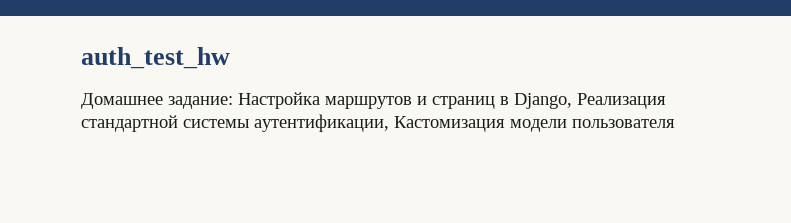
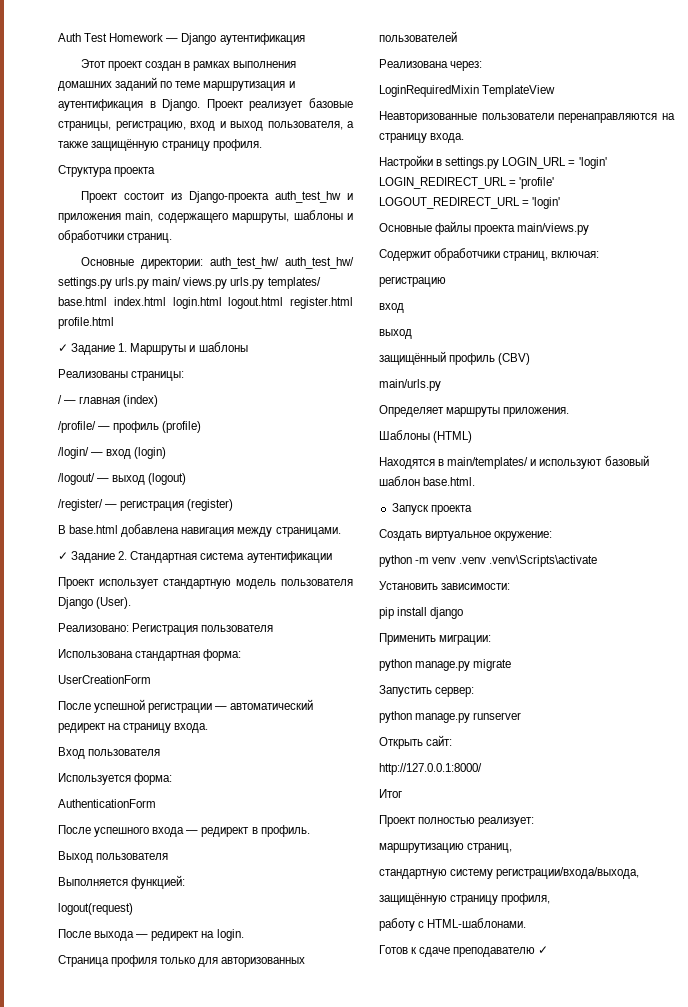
[81,47,230,69] [81,92,666,109] [81,114,675,132] auth_test_hw // Домашнее задание: Настройка маршрутов и страниц в Django, Реализация стандартной системы аутентификации, Кастомизация модели пользователя -> [58,33,305,45] [80,59,297,71] [58,77,295,91] [58,98,353,111] [58,121,354,131] [58,139,263,151] [58,165,156,177] [80,191,353,203] [58,210,353,223] [58,230,173,243] [80,257,354,269] [58,277,321,289] [58,297,353,309] [58,317,114,329] [58,342,248,355] [58,369,185,381] [58,395,159,407] [58,421,202,433] [58,447,167,459] [58,473,187,485] [58,499,234,511] [58,524,341,537] [58,551,332,563] [58,577,353,589] [58,597,132,609] [58,623,274,635] [58,649,242,661] [58,675,151,684] [58,699,314,713] [58,723,209,733] [58,747,161,759] [58,773,173,785] [58,799,156,808] [58,825,310,837] [58,851,169,863] [58,875,186,889] [58,903,133,915] [58,929,244,941] [58,955,306,967] [379,31,457,42] [379,59,483,71] [379,85,556,97] [379,111,675,123] [379,133,465,143] [379,155,607,169] [379,177,555,189] [379,197,561,209] [379,221,590,235] [379,248,600,261] [379,277,446,287] [379,303,404,313] [379,329,412,339] [379,351,531,365] [379,379,441,391] [379,405,570,417] [379,430,473,443] [379,455,649,469] [379,476,476,486] [391,503,472,515] [379,529,553,541] [379,555,598,567] [379,581,511,590] [379,607,464,619] [379,633,492,645] [379,659,512,671] [379,685,475,697] [379,711,522,723] [379,735,453,749] [379,763,482,775] [379,789,402,798] [379,815,535,827] [379,843,513,853] [379,867,640,879] [379,893,551,905] [379,918,527,931] [379,945,549,957] Auth Test Homework — Django аутентификация // Этот проект создан в рамках выполнения домашних заданий по теме маршрутизация и аутентификация в Django. Проект реализует базовые страницы, регистрацию, вход и выход пользователя, а также защищённую страницу профиля. // Структура проекта // Проект состоит из Django-проекта auth_test_hw и приложения main, содержащего маршруты, шаблоны и обработчики страниц. // Основные директории: auth_test_hw/ auth_test_hw/ settings.py urls.py main/ views.py urls.py templates/ base.html index.html login.html logout.html register.html profile.html // ✓ Задание 1. Маршруты и шаблоны // Реализованы страницы: // / — главная (index) // /profile/ — профиль (profile) // /login/ — вход (login) // /logout/ — выход (logout) // /register/ — регистрация (register) // В base.html добавлена навигация между страницами. // ✓ Задание 2. Стандартная система аутентификации // Проект использует стандартную модель пользователя Django (User). // Реализовано: Регистрация пользователя // Использована стандартная форма: // UserCreationForm // После успешной регистрации — автоматический редирект на страницу входа. // Вход пользователя // Используется форма: // AuthenticationForm // После успешного входа — редирект в профиль. // Выход пользователя // Выполняется функцией: // logout(request) // После выхода — редирект на login. // Страница профиля только для авторизованных пользователей // Реализована через: // LoginRequiredMixin TemplateView // Неавторизованные пользователи перенаправляются на страницу входа. // Настройки в settings.py LOGIN_URL = 'login' LOGIN_REDIRECT_URL = 'profile' LOGOUT_REDIRECT_URL = 'login' // Основные файлы проекта main/views.py // Содержит обработчики страниц, включая: // регистрацию // вход // выход // защищённый профиль (CBV) // main/urls.py // Определяет маршруты приложения. // Шаблоны (HTML) // Находятся в main/templates/ и используют базовый шаблон base.html. // Запуск проекта // Создать виртуальное окружение: // python -m venv .venv .venv\Scripts\activate // Установить зависимости: // pip install django // Применить миграции: // python manage.py migrate // Запустить сервер: // python manage.py runserver // Открыть сайт: // http://127.0.0.1:8000/ // Итог // Проект полностью реализует: // маршрутизацию страниц, // стандартную систему регистрации/входа/выхода, // защищённую страницу профиля, // работу с HTML-шаблонами. // Готов к сдаче преподавателю ✓

